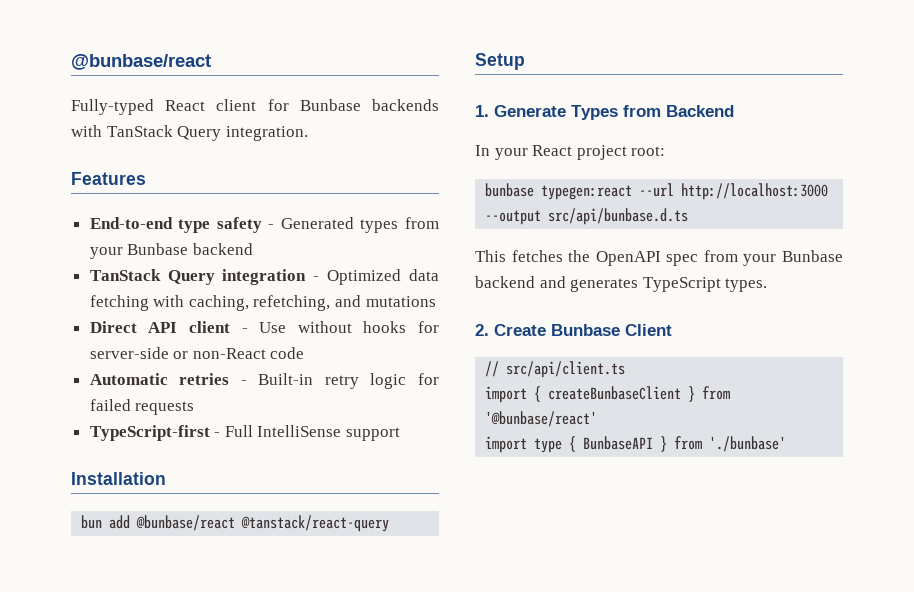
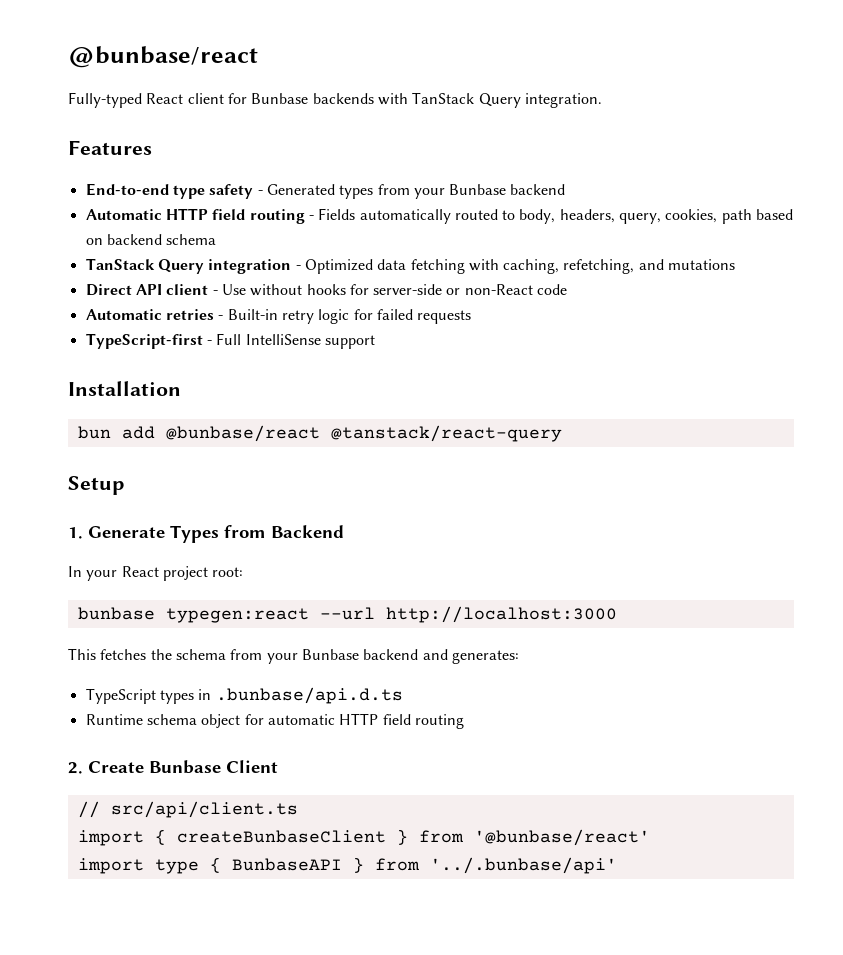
(253, 249) none -> [85,208,794,224] [85,234,217,245] // Automatic HTTP field routing - Fields automatically routed to body, headers, query, cookies, path based on backend schema
[485,208,689,225] --output src/api/bunbase.d.ts -> (617, 614) none
[595,251,699,266] OpenAPI spec -> [175,649,226,660] schema
[570,277,768,292] generates TypeScript types. -> [451,650,519,664] [85,687,403,704] [85,713,464,729] generates: // TypeScript types in .bunbase/api.d.ts // Runtime schema object for automatic HTTP field routing
[709,436,787,452] './bunbase' -> [429,857,617,874] '../.bunbase/api'

